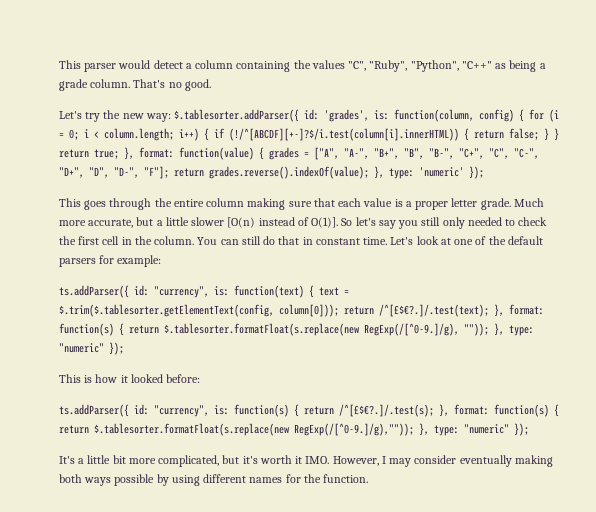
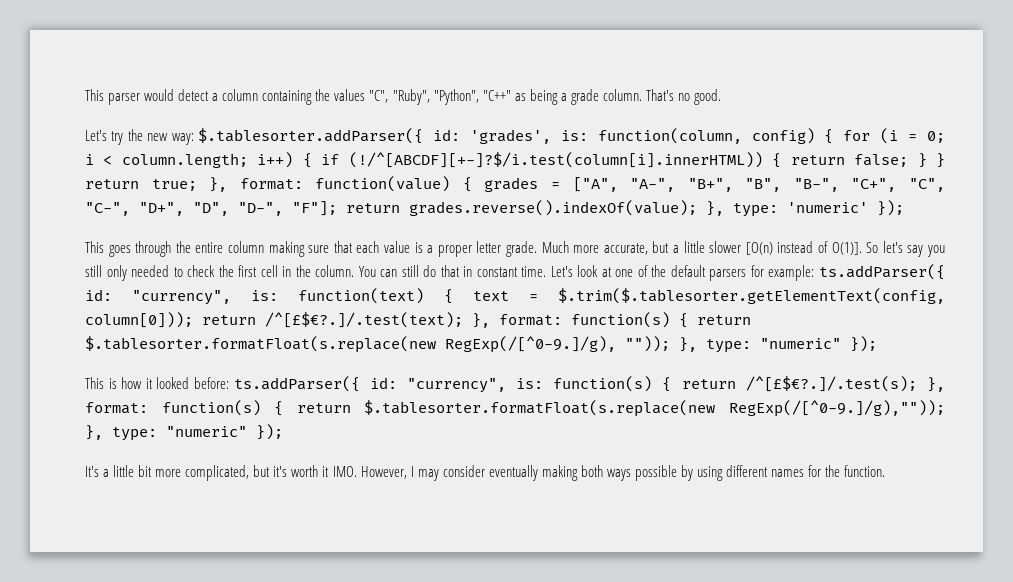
(162, 261) // -> (815, 273) none
(201, 378) // -> (229, 383) none

